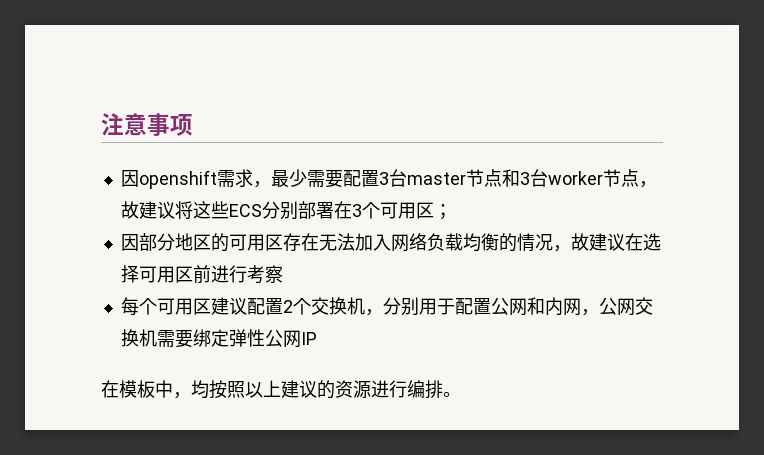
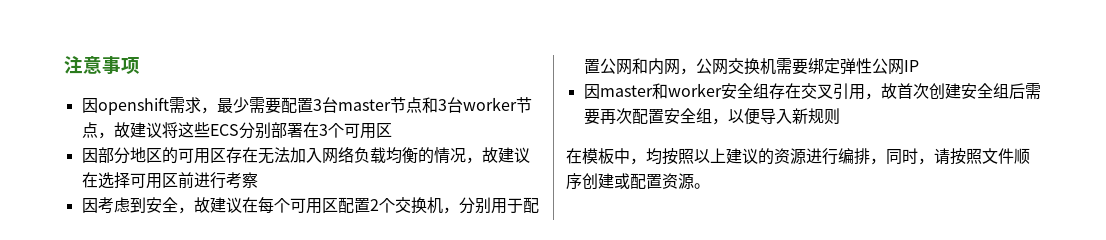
[433,204,452,220] ； -> (392, 130) none
(283, 274) none -> [81,197,258,214] 因考虑到安全，故建议在
[210,297,247,315] 建议 -> (338, 205) none
(317, 338) none -> [583,83,1041,100] [583,108,840,125] // 因master和worker安全组存在交叉引用，故首次创建安全组后需要再次配置安全组，以便导入新规则
(443, 389) none -> [870,148,1030,165] [566,173,694,190] ，同时，请按照文件顺序创建或配置资源

